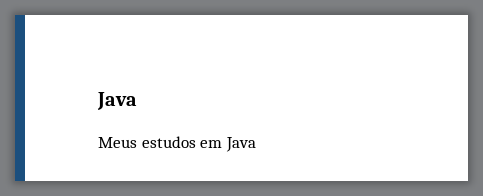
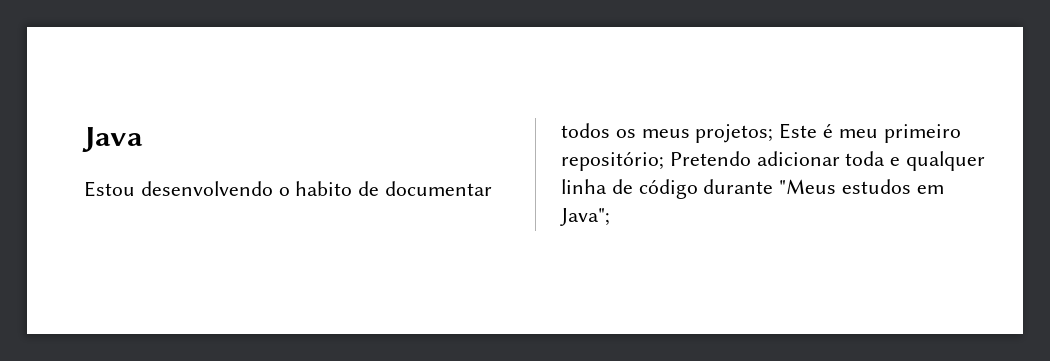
[98,137,137,148] Meus -> [84,181,493,197] [561,123,961,143] [561,151,986,171] [561,179,837,199] Estou desenvolvendo o habito de documentar todos os meus projetos; Este é meu primeiro repositório; Pretendo adicionar toda e qualquer linha de código durante "Meus
[225,137,256,152] Java -> [560,208,610,226] Java";

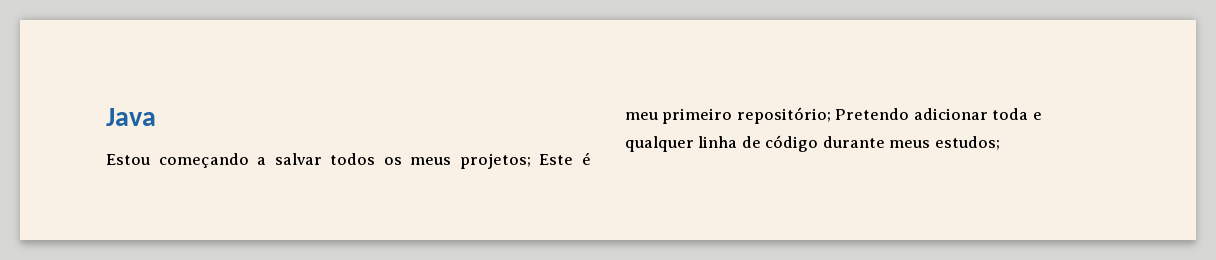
[140,181,493,196] desenvolvendo o habito de documentar -> [158,153,322,168] começando a salvar
[779,179,944,194] [560,208,610,226] "Meus estudos em Java"; -> [889,136,1000,150] meus estudos;

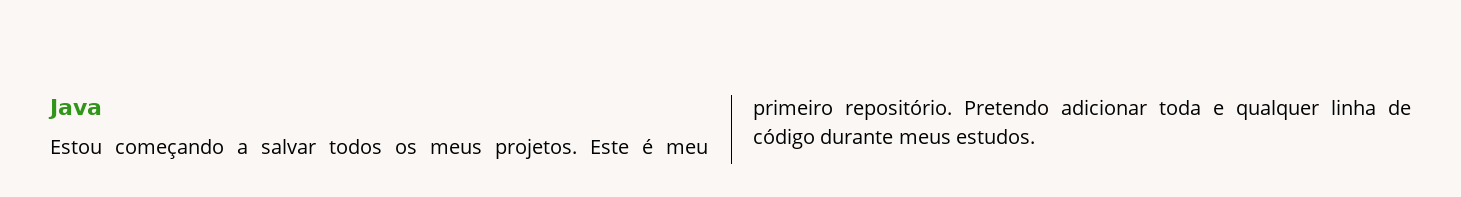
[459,153,531,169] projetos; -> [495,138,577,159] projetos.
[736,107,831,124] repositório; -> [845,99,952,120] repositório.
[934,136,1000,150] estudos; -> [955,129,1035,144] estudos.

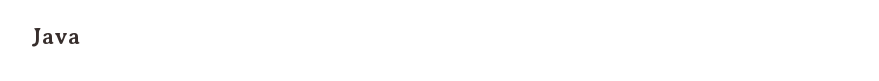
[50,138,708,159] [753,99,1411,120] [753,128,1035,149] // Estou começando a salvar todos os meus projetos. Este é meu primeiro repositório. Pretendo adicionar toda e qualquer linha de código durante meus estudos. -> (80, 37) none

